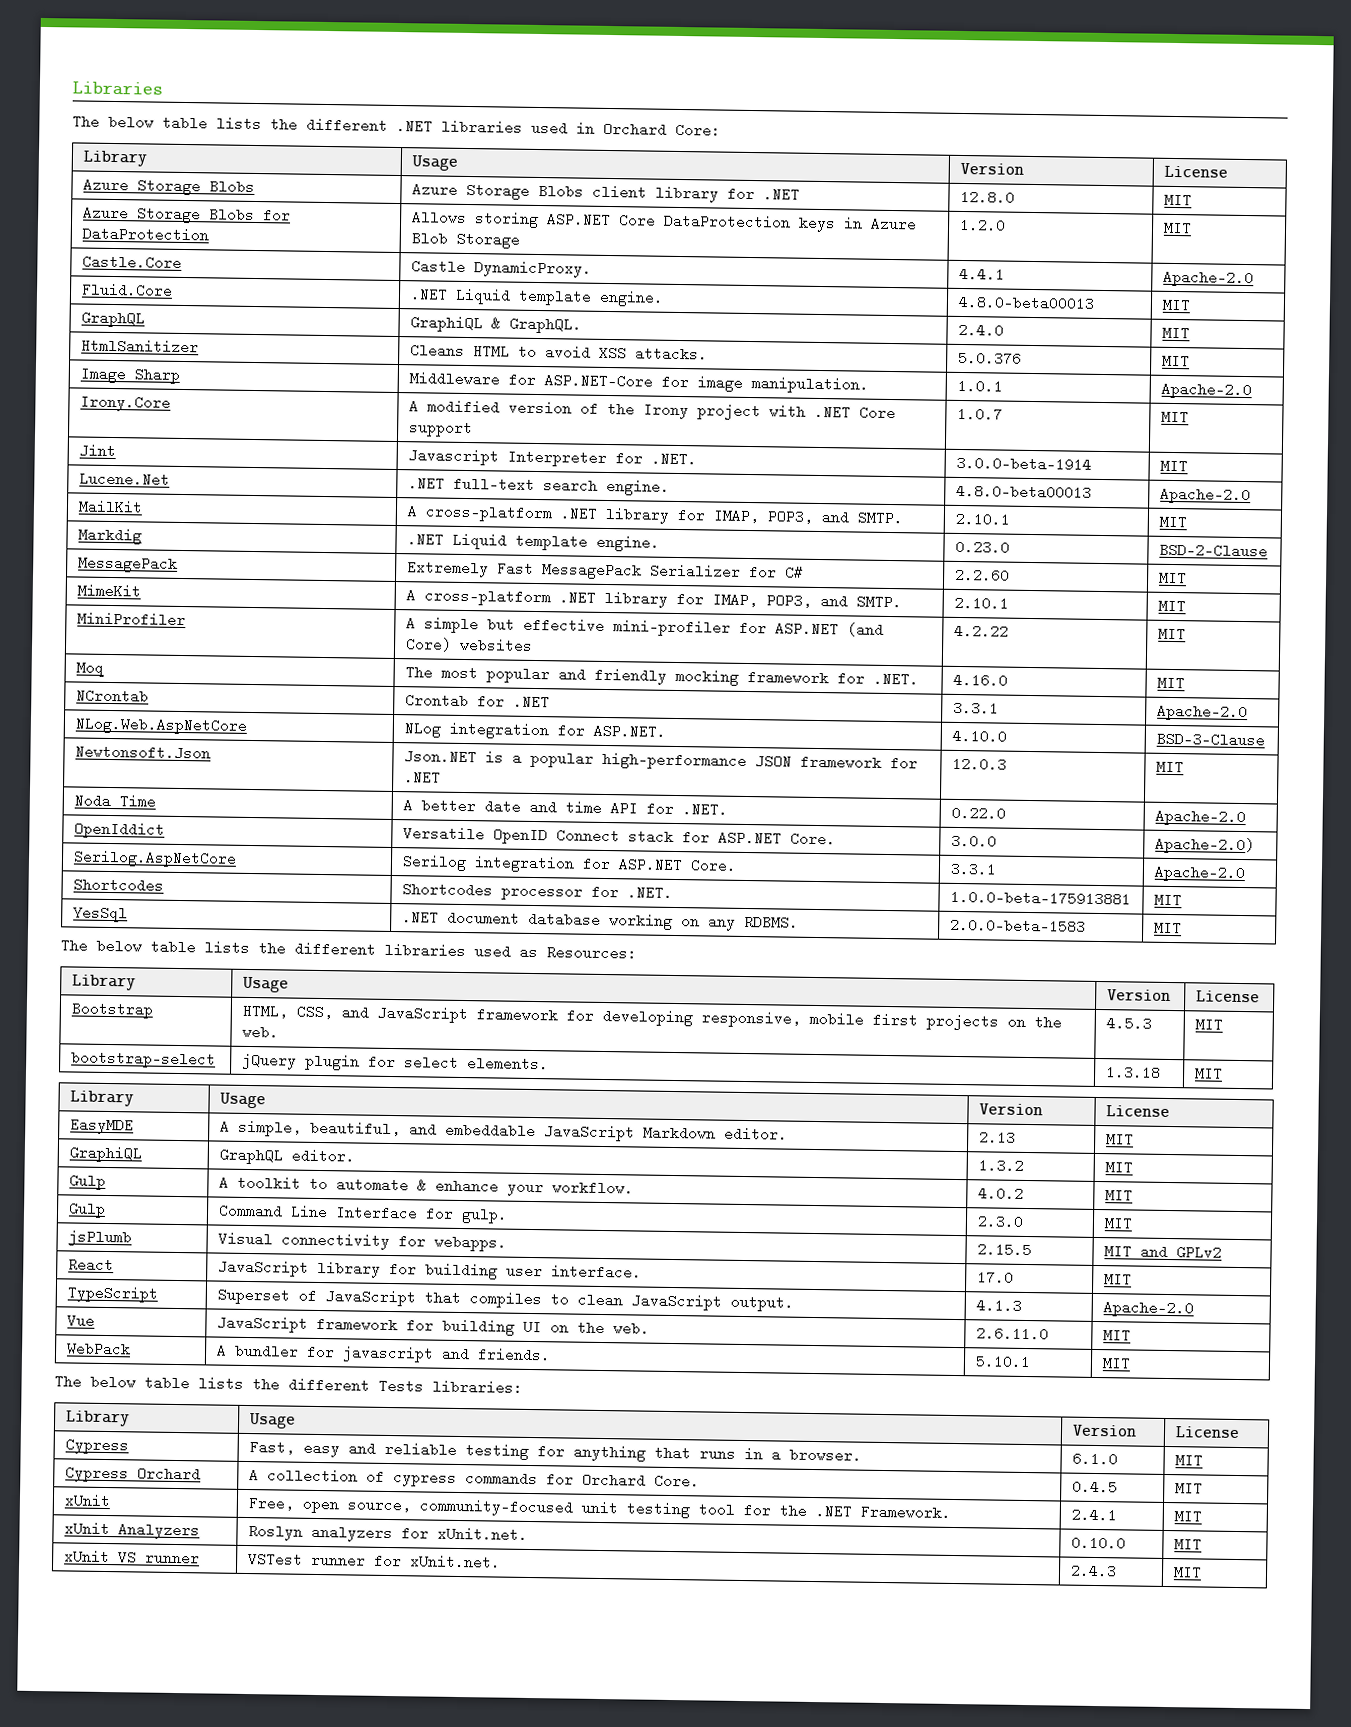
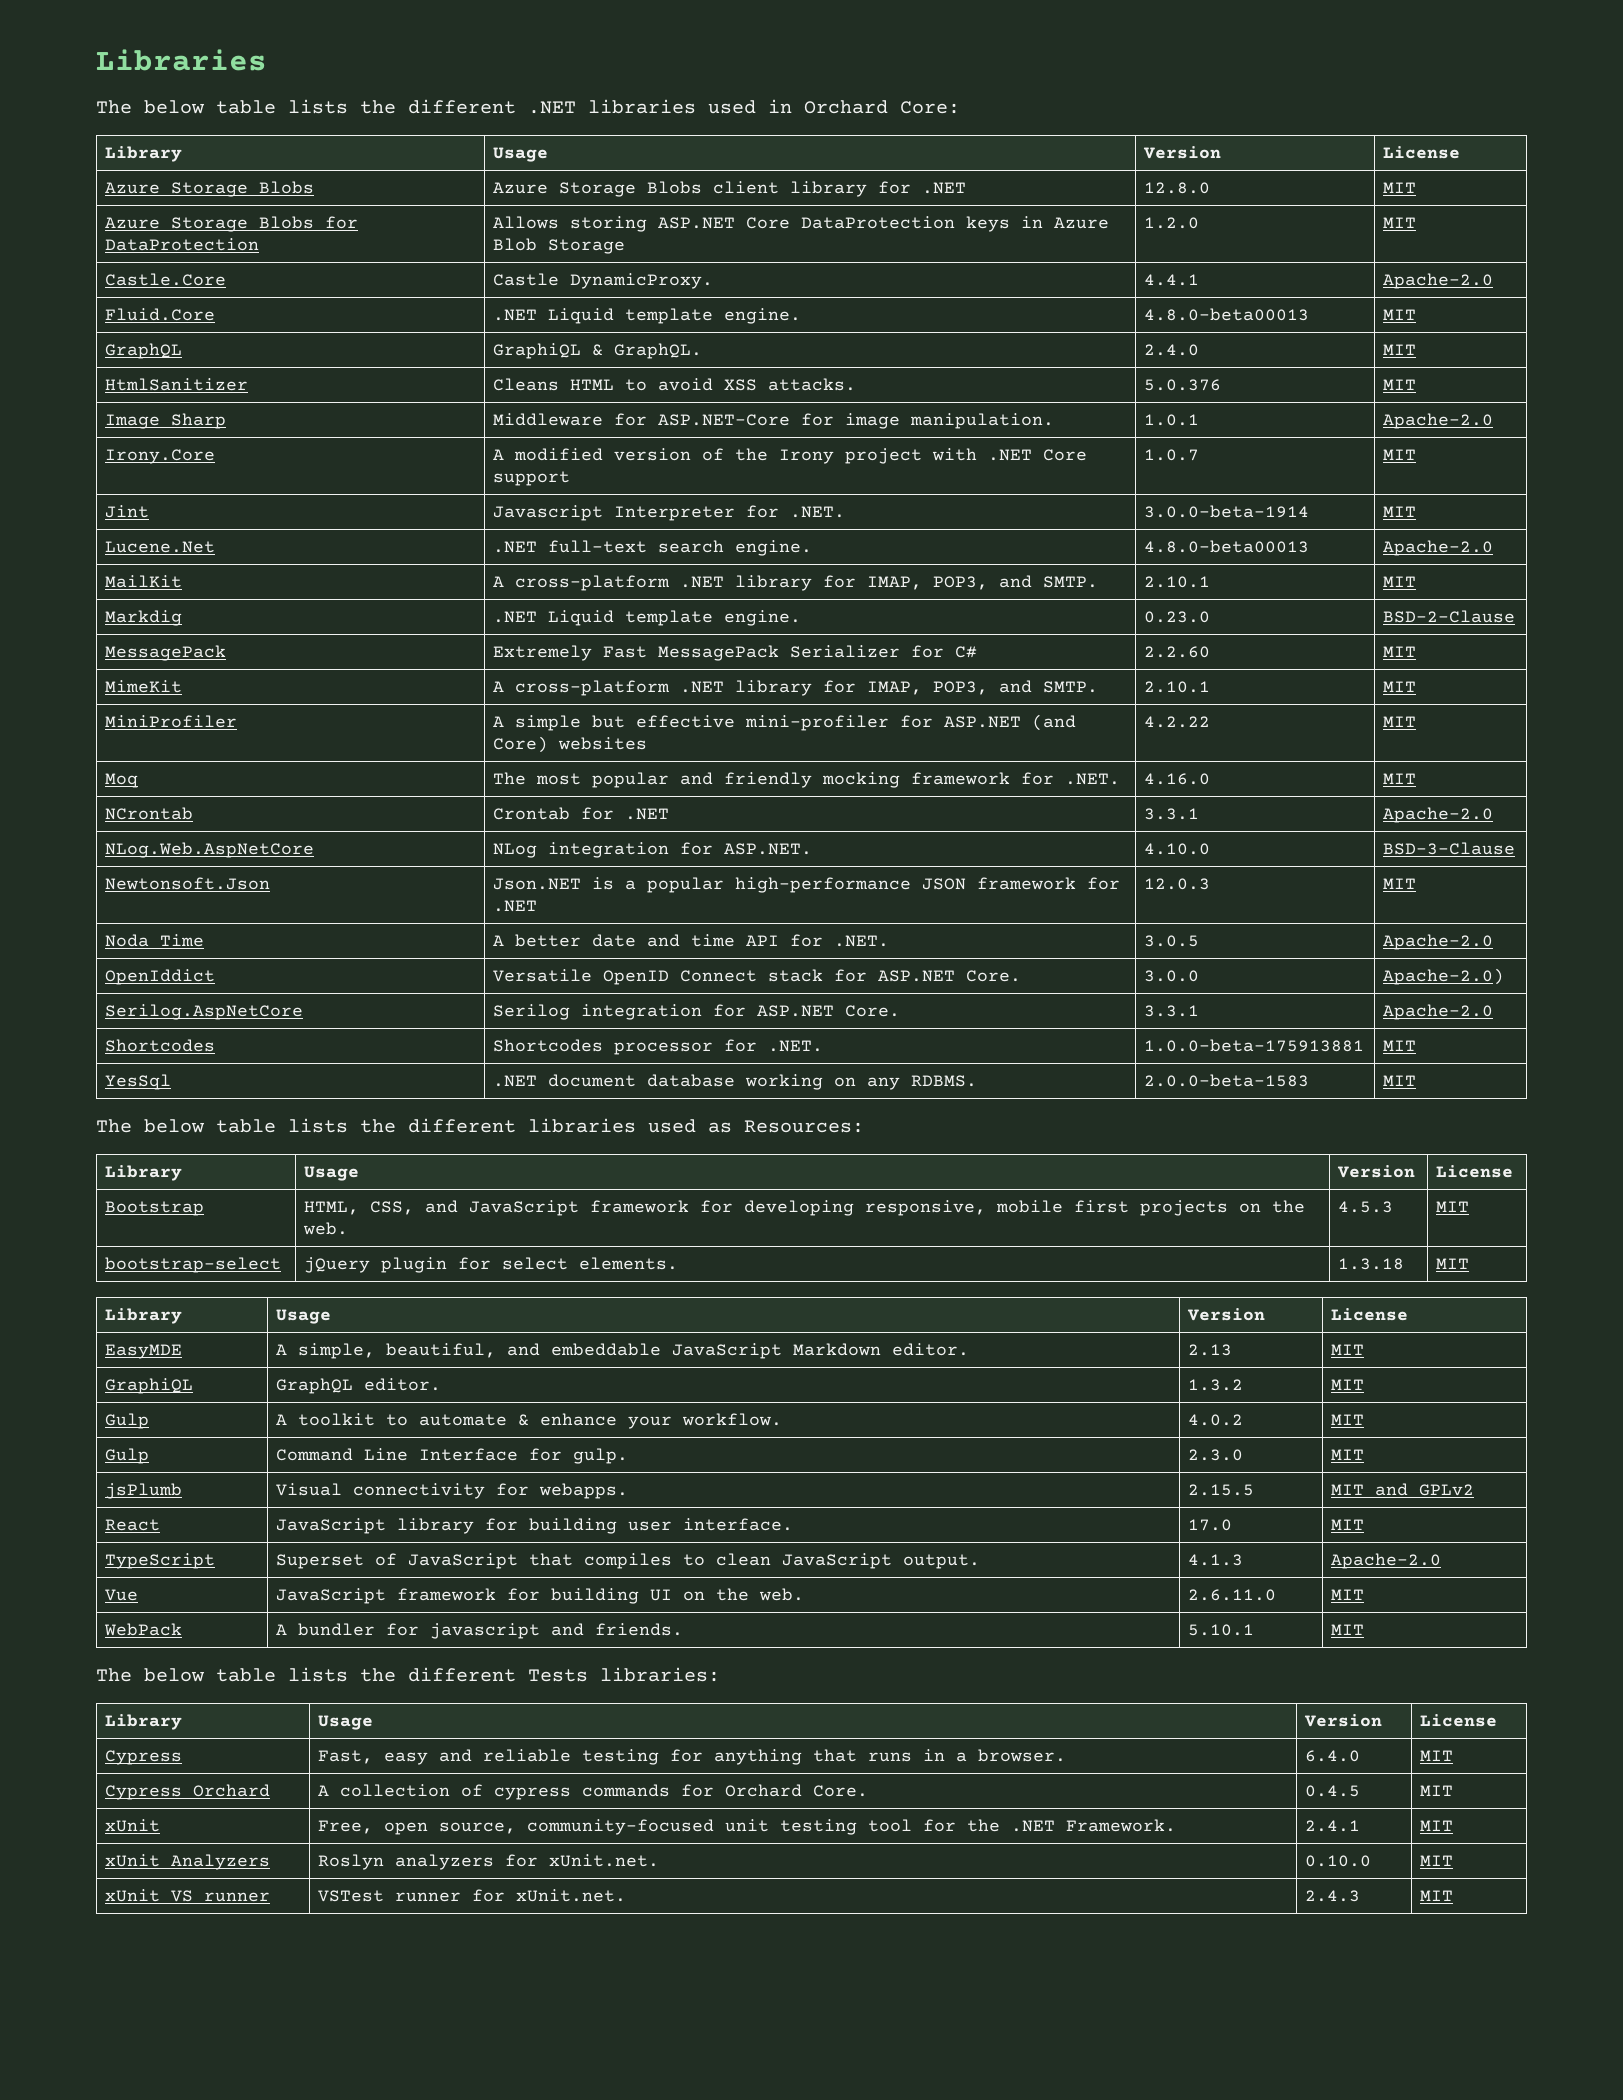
[950,805,1006,821] 0.22.0 -> [1144,935,1200,947] 3.0.5
[1071,1451,1118,1467] 6.1.0 -> [1305,1750,1361,1762] 6.4.0

